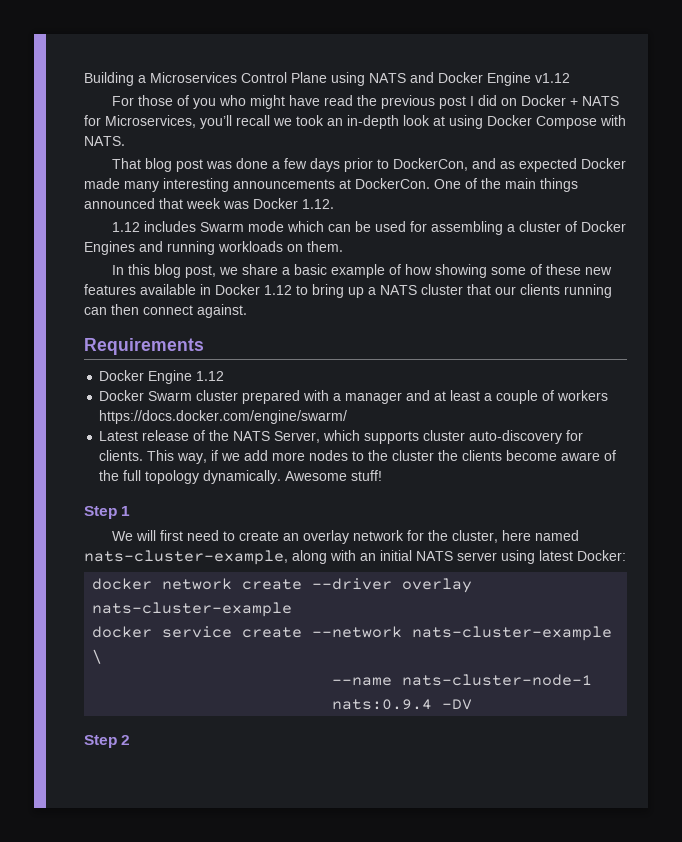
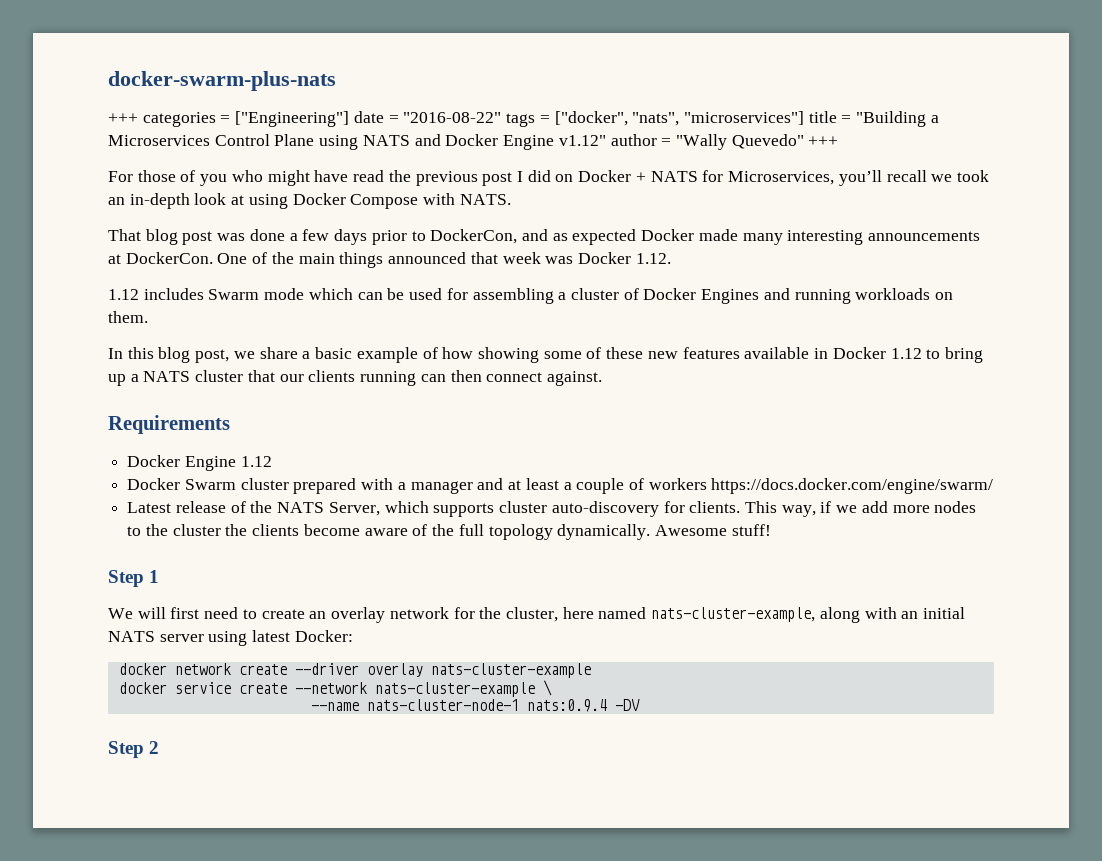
[84,72,134,86] Building -> [108,71,336,91] [108,111,927,127] docker-swarm-plus-nats // +++ categories = ["Engineering"] date = "2016-08-22" tags = ["docker", "nats", "microservices"] title = "Building
[535,73,570,83] v1.12 -> [558,134,839,150] v1.12" author = "Wally Quevedo" +++

